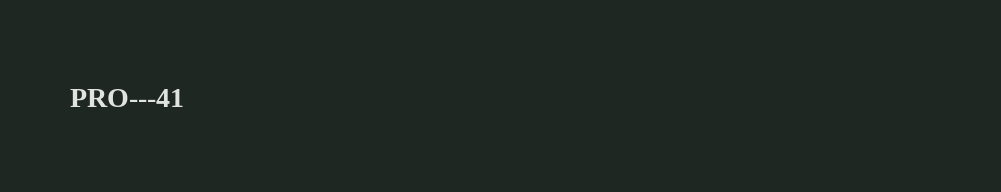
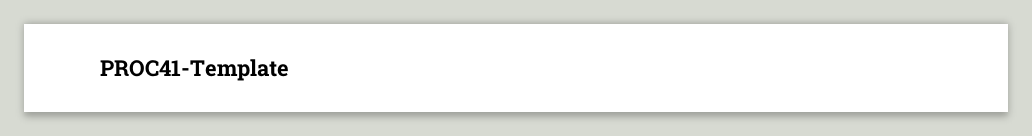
[70,89,184,107] PRO---41 -> [100,59,289,81] PROC41-Template

